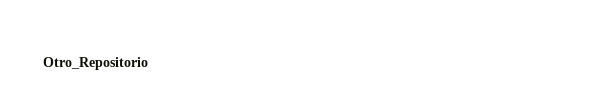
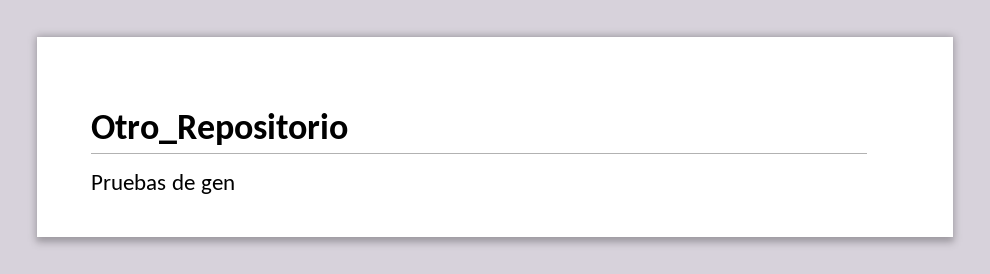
(148, 63) none -> [91,174,236,194] // Pruebas de gen

